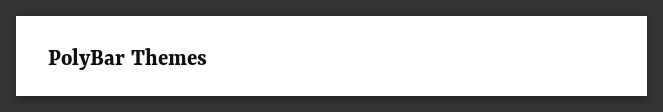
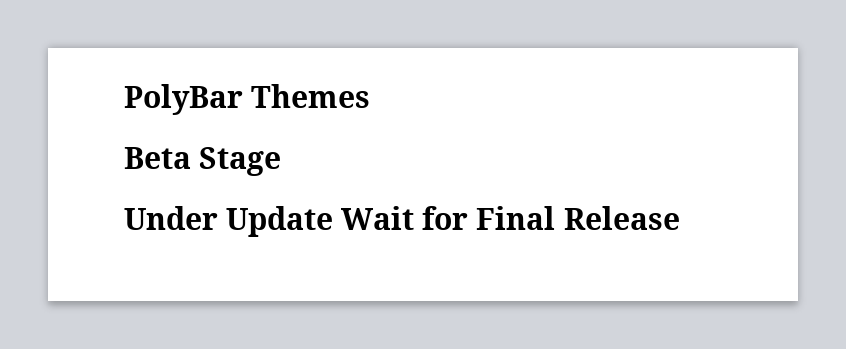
(208, 56) none -> [124,147,282,176] [124,206,680,237] // Beta Stage // Under Update Wait for Final Release

